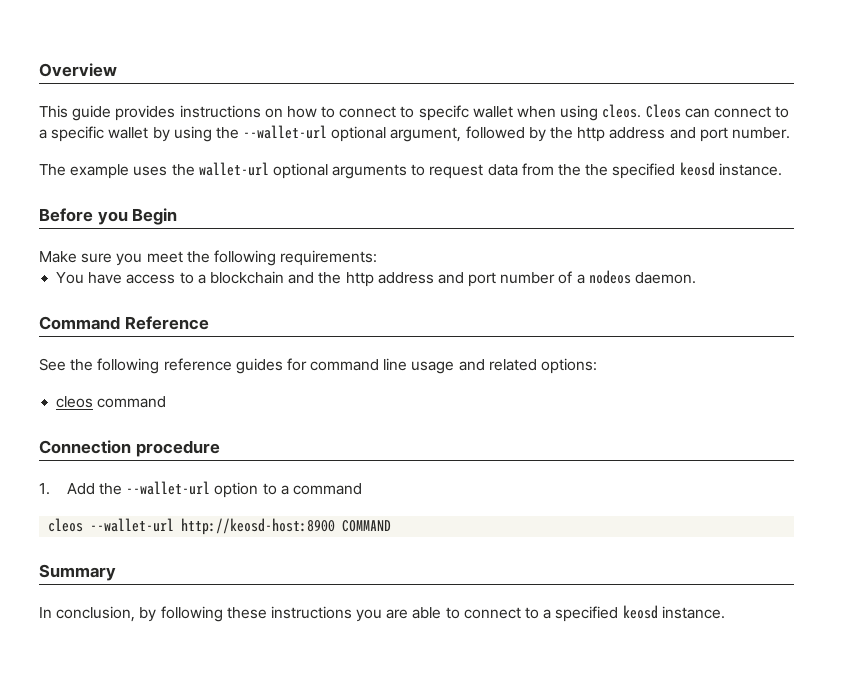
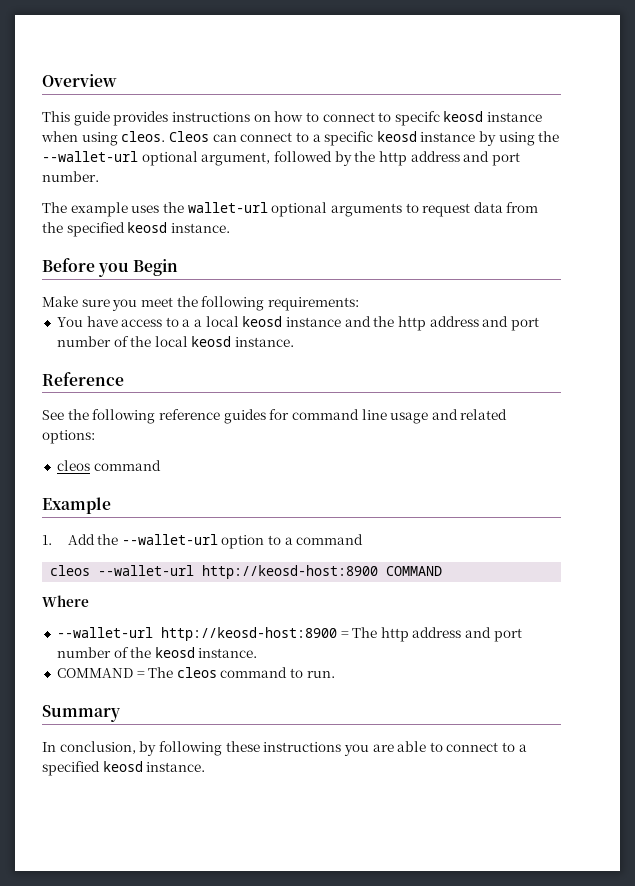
[472,106,513,118] wallet -> [443,111,543,122] keosd instance
[108,127,149,139] wallet -> [376,131,476,142] keosd instance
[585,164,609,176] the -> (63, 227) none
[209,271,284,284] blockchain -> [194,316,342,327] a local keosd instance
[576,270,697,284] [39,316,120,330] a nodeos daemon. // Command -> [130,336,295,347] the local keosd instance. //
[39,440,220,457] Connection procedure -> [42,497,111,514] Example
(392, 526) none -> [42,595,89,607] [56,627,522,642] [56,647,258,658] [56,667,335,678] // Where // --wallet-url http://keosd-host:8900 = The http address and port number of the keosd instance. // COMMAND = The cleos command to run.

